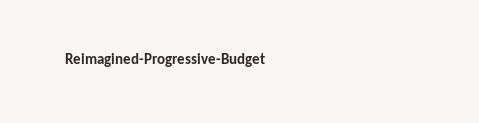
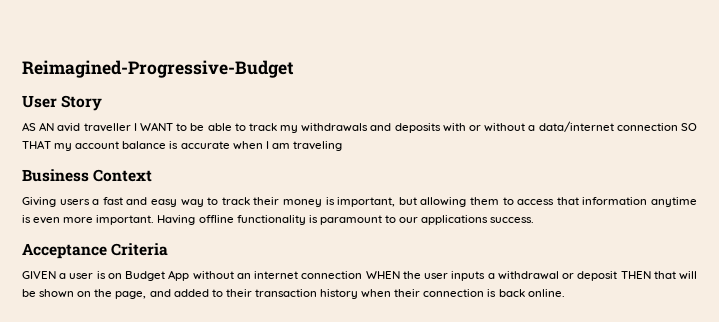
(265, 60) none -> [22,95,103,111] [22,121,697,133] [22,140,342,151] [22,169,153,182] [22,197,698,207] [22,215,535,225] [22,243,169,259] [22,270,697,281] [22,289,565,299] // User Story // AS AN avid traveller I WANT to be able to track my withdrawals and deposits with or without a data/internet connection SO THAT my account balance is accurate when I am traveling // Business Context // Giving users a fast and easy way to track their money is important, but allowing them to access that information anytime is even more important. Having offline functionality is paramount to our applications success. // Acceptance Criteria // GIVEN a user is on Budget App without an internet connection WHEN the user inputs a withdrawal or deposit THEN that will be shown on the page, and added to their transaction history when their connection is back online.

